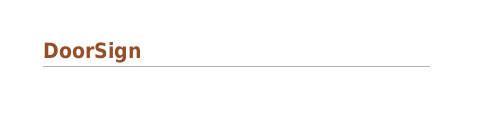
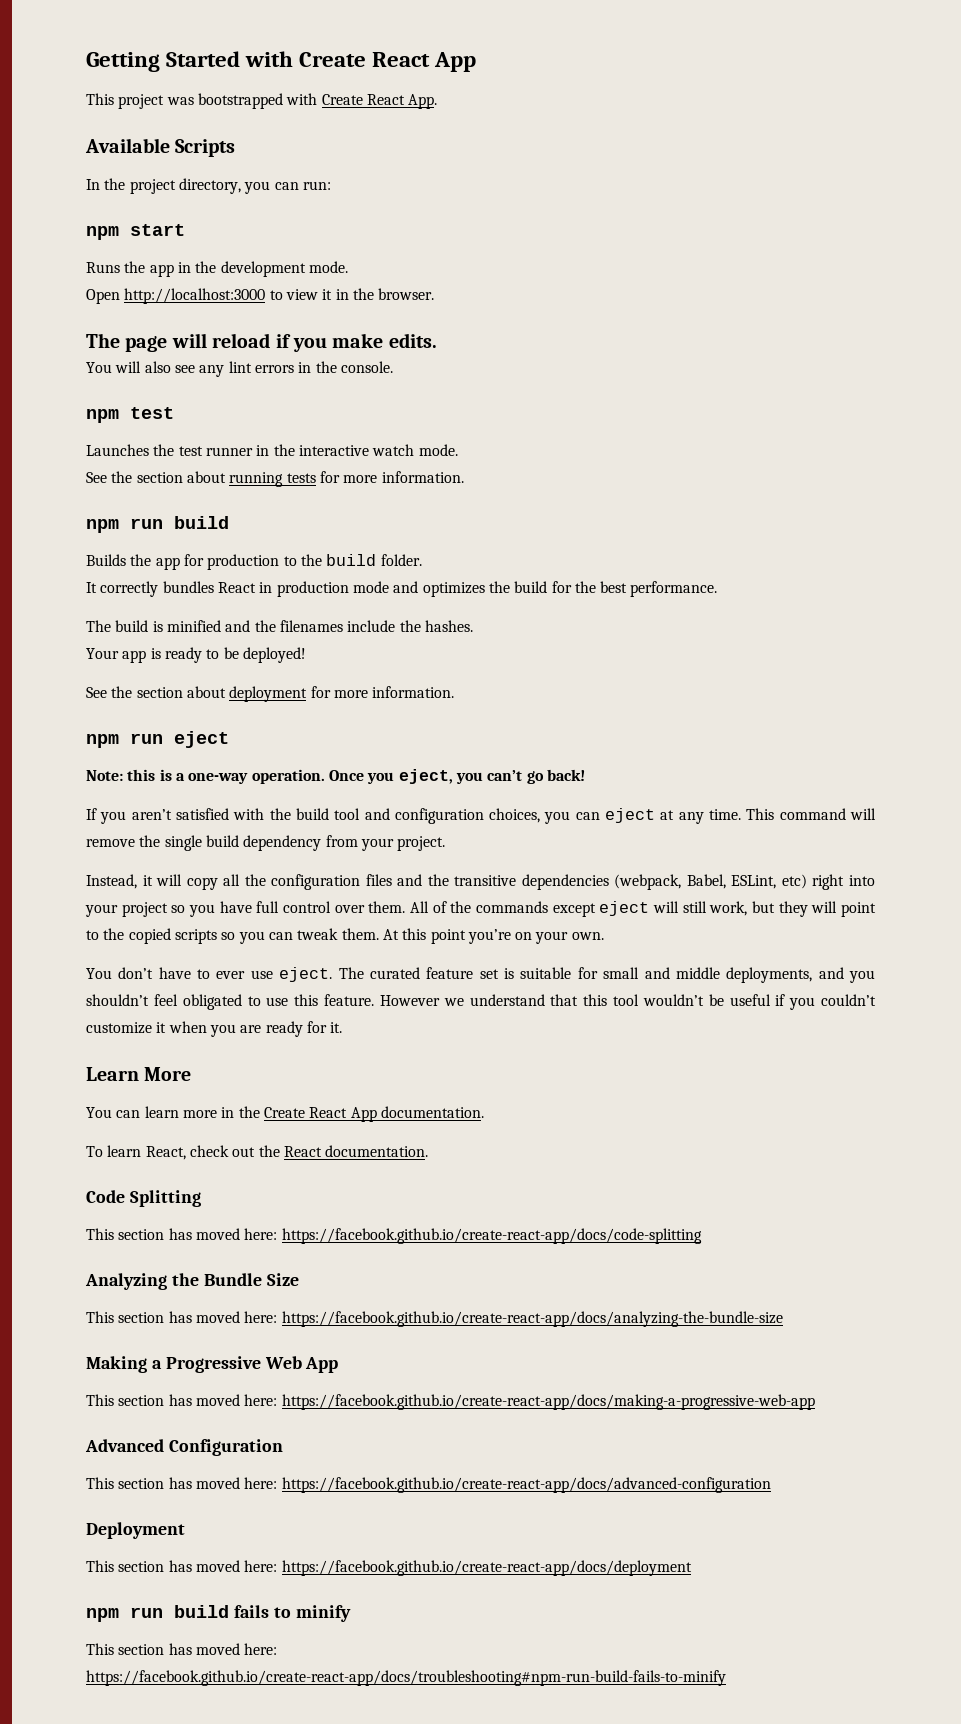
[43,42,141,63] DoorSign -> [86,51,477,72] [86,93,438,109] [85,138,236,157] [86,178,331,194] [86,224,185,240] [86,261,348,277] [86,288,435,304] [86,333,437,352] [86,361,393,377] [86,407,174,423] [86,444,458,456] [86,471,464,487] [86,516,229,533] [86,554,422,570] [86,581,718,597] [86,620,473,632] [86,647,306,663] [86,686,455,702] [86,731,229,748] [86,769,585,784] [86,808,876,824] [86,835,446,851] [86,874,875,890] [85,901,876,917] [86,928,604,944] [86,967,875,983] [86,994,877,1010] [86,1021,343,1037] [86,1067,192,1081] [86,1106,484,1122] [86,1145,429,1160] [86,1190,201,1207] [86,1228,702,1244] [85,1273,299,1290] [86,1311,783,1327] [86,1356,339,1373] [86,1394,815,1410] [85,1439,283,1456] [86,1477,771,1493] [86,1522,185,1539] [86,1560,692,1576] [86,1605,351,1622] [86,1643,278,1655] [86,1670,726,1686] Getting Started with Create React App // This project was bootstrapped with Create React App. // Available Scripts // In the project directory, you can run: // npm start // Runs the app in the development mode. // Open http://localhost:3000 to view it in the browser. // The page will reload if you make edits. // You will also see any lint errors in the console. // npm test // Launches the test runner in the interactive watch mode. // See the section about running tests for more information. // npm run build // Builds the app for production to the build folder. // It correctly bundles React in production mode and optimizes the build for the best performance. // The build is minified and the filenames include the hashes. // Your app is ready to be deployed! // See the section about deployment for more information. // npm run eject // Note: this is a one-way operation. Once you eject, you can’t go back! // If you aren’t satisfied with the build tool and configuration choices, you can eject at any time. This command will remove the single build dependency from your project. // Instead, it will copy all the configuration files and the transitive dependencies (webpack, Babel, ESLint, etc) right into your project so you have full control over them. All of the commands except eject will still work, but they will point to the copied scripts so you can tweak them. At this point you’re on your own. // You don’t have to ever use eject. The curated feature set is suitable for small and middle deployments, and you shouldn’t feel obligated to use this feature. However we understand that this tool wouldn’t be useful if you couldn’t customize it when you are ready for it. // Learn More // You can learn more in the Create React App documentation. // To learn React, check out the React documentation. // Code Splitting // This section has moved here: https://facebook.github.io/create-react-app/docs/code-splitting // Analyzing the Bundle Size // This section has moved here: https://facebook.github.io/create-react-app/docs/analyzing-the-bundle-size // Making a Progressive Web App // This section has moved here: https://facebook.github.io/create-react-app/docs/making-a-progressive-web-app // Advanced Configuration // This section has moved here: https://facebook.github.io/create-react-app/docs/advanced-configuration // Deployment // This section has moved here: https://facebook.github.io/create-react-app/docs/deployment // npm run build fails to minify // This section has moved here: https://facebook.github.io/create-react-app/docs/troubleshooting#npm-run-build-fails-to-minify

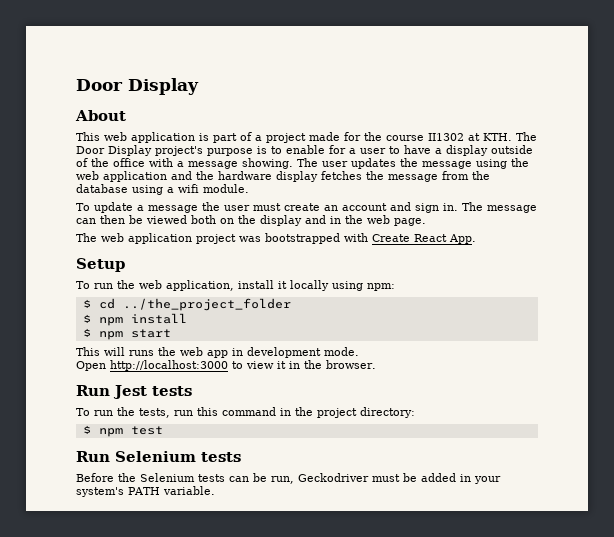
[86,51,477,72] [86,93,114,105] Getting Started with Create React App // This -> [76,78,199,95] [75,110,126,121] [76,132,537,143] [76,145,533,156] [76,158,529,169] [76,171,490,182] [76,184,249,195] [76,202,537,213] [76,215,426,226] [76,233,192,244] Door Display // About // This web application is part of a project made for the course II1302 at KTH. The Door Display project's purpose is to enable for a user to have a display outside of the office with a message showing. The user updates the message using the web application and the hardware display fetches the message from the database using a wifi module. // To update a message the user must create an account and sign in. The message can then be viewed both on the display and in the web page. // The web application
[85,138,236,157] [86,178,331,194] [86,224,185,240] [86,261,146,273] Available Scripts // In the project directory, you can run: // npm start // Runs the -> [76,258,125,272] [76,280,395,291] [82,298,291,311] [82,313,187,326] [82,328,171,340] [76,347,203,356] Setup // To run the web application, install it locally using npm: // $ cd ../the_project_folder // $ npm install // $ npm start // This will runs the web
[195,261,217,273] the -> (243, 352) none
[86,333,437,352] [86,361,393,377] [86,407,174,423] [86,444,458,456] [86,471,464,487] [86,516,229,533] [86,554,422,570] [86,581,718,597] [86,620,473,632] [86,647,306,663] [86,686,455,702] [86,731,229,748] [86,769,585,784] [86,808,876,824] [86,835,446,851] [86,874,875,890] [85,901,876,917] [86,928,604,944] [86,967,875,983] [86,994,877,1010] [86,1021,343,1037] [86,1067,192,1081] [86,1106,484,1122] [86,1145,429,1160] [86,1190,201,1207] [86,1228,702,1244] [85,1273,299,1290] [86,1311,783,1327] [86,1356,339,1373] [86,1394,815,1410] [85,1439,283,1456] [86,1477,771,1493] [86,1522,185,1539] [86,1560,692,1576] [86,1605,351,1622] [86,1643,278,1655] [86,1670,726,1686] The page will reload if you make edits. // You will also see any lint errors in the console. // npm test // Launches the test runner in the interactive watch mode. // See the section about running tests for more information. // npm run build // Builds the app for production to the build folder. // It correctly bundles React in production mode and optimizes the build for the best performance. // The build is minified and the filenames include the hashes. // Your app is ready to be deployed! // See the section about deployment for more information. // npm run eject // Note: this is a one-way operation. Once you eject, you can’t go back! // If you aren’t satisfied with the build tool and configuration choices, you can eject at any time. This command will remove the single build dependency from your project. // Instead, it will copy all the configuration files and the transitive dependencies (webpack, Babel, ESLint, etc) right into your project so you have full control over them. All of the commands except eject will still work, but they will point to the copied scripts so you can tweak them. At this point you’re on your own. // You don’t have to ever use eject. The curated feature set is suitable for small and middle deployments, and you shouldn’t feel obligated to use this feature. However we understand that this tool wouldn’t be useful if you couldn’t customize it when you are ready for it. // Learn More // You can learn more in the Create React App documentation. // To learn React, check out the React documentation. // Code Splitting // This section has moved here: https://facebook.github.io/create-react-app/docs/code-splitting // Analyzing the Bundle Size // This section has moved here: https://facebook.github.io/create-react-app/docs/analyzing-the-bundle-size // Making a Progressive Web App // This section has moved here: https://facebook.github.io/create-react-app/docs/making-a-progressive-web-app // Advanced Configuration // This section has moved here: https://facebook.github.io/create-react-app/docs/advanced-configuration // Deployment // This section has moved here: https://facebook.github.io/create-react-app/docs/deployment // npm run build fails to minify // This section has moved here: https://facebook.github.io/create-react-app/docs/troubleshooting#npm-run-build-fails-to-minify -> [76,385,192,399] [76,407,415,418] [82,425,163,437] [76,451,241,462] [76,473,501,484] [76,486,215,497] Run Jest tests // To run the tests, run this command in the project directory: // $ npm test // Run Selenium tests // Before the Selenium tests can be run, Geckodriver must be added in your system's PATH variable.

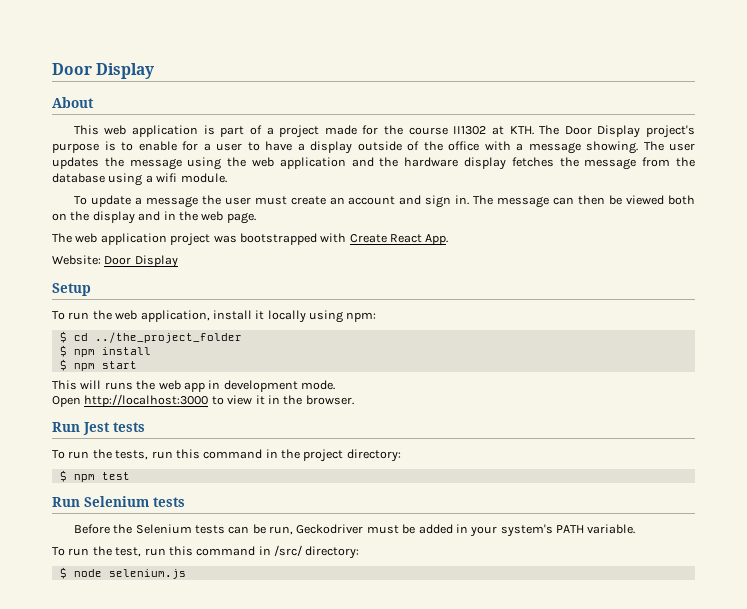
(476, 239) none -> [52,255,178,268] // Website: Door Display
(215, 490) none -> [52,545,360,559] [59,567,186,579] // To run the test, run this command in /src/ directory: // $ node selenium.js

